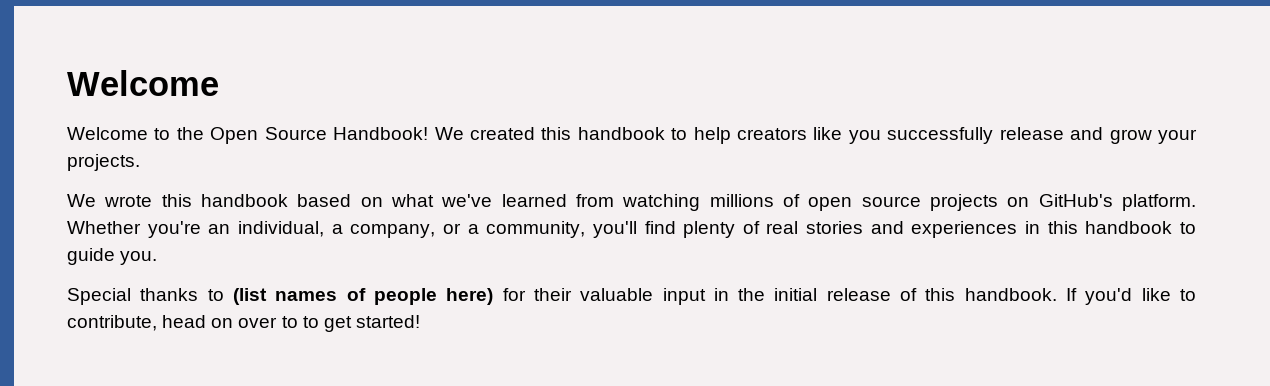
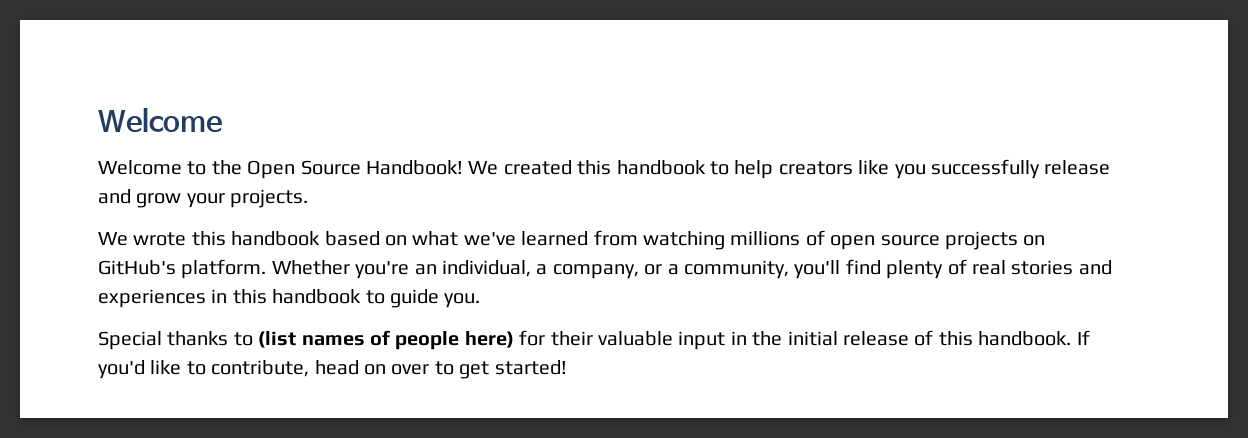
[302,316,319,328] to -> (454, 368) none

